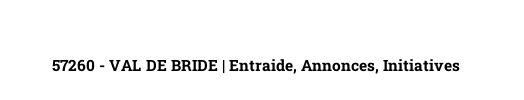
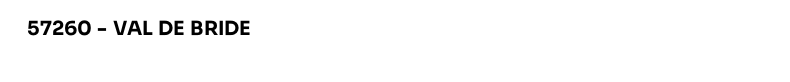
[221,59,461,74] | Entraide, Annonces, Initiatives -> (252, 28) none

